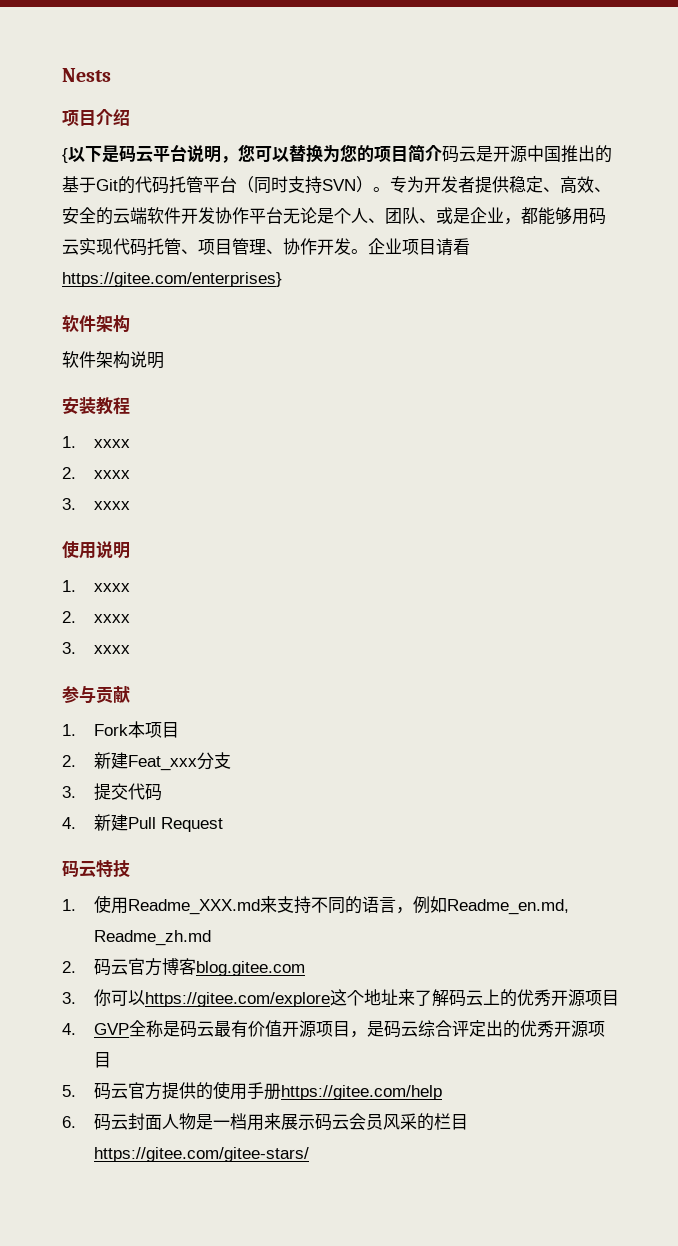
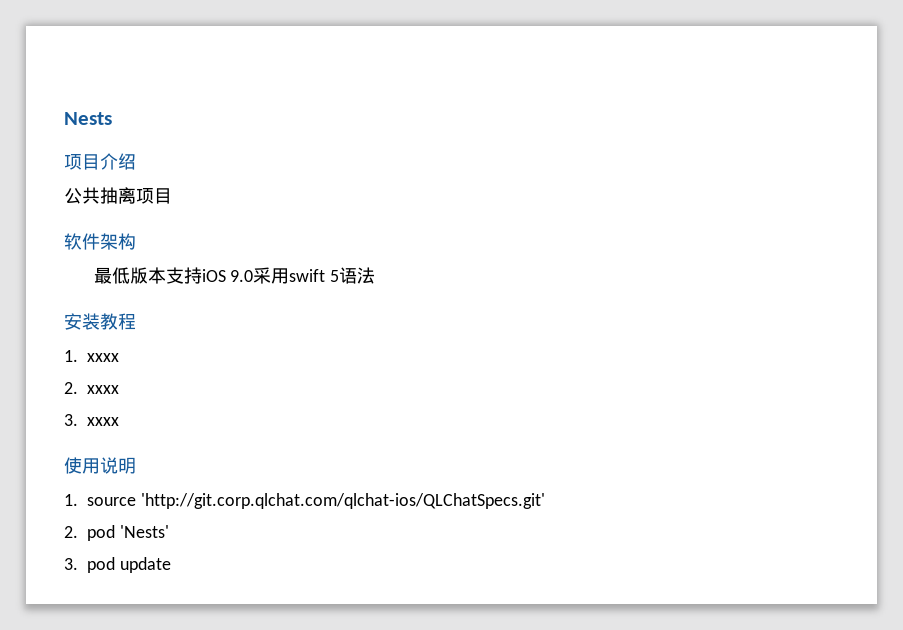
[62,144,612,163] [62,176,611,194] [62,207,606,225] [62,238,470,256] [62,272,282,287] [62,315,130,333] [62,351,164,369] {以下是码云平台说明，您可以替换为您的项目简介码云是开源中国推出的基于Git的代码托管平台（同时支持SVN）。专为开发者提供稳定、高效、安全的云端软件开发协作平台无论是个人、团队、或是企业，都能够用码云实现代码托管、项目管理、协作开发。企业项目请看https://gitee.com/enterprises} // 软件架构 // 软件架构说明 -> [64,187,172,204] [64,233,136,250] [93,267,376,284] 公共抽离项目 // 软件架构 // 最低版本支持iOS 9.0采用swift 5语法
[94,583,131,592] [62,611,131,623] [62,642,131,654] [62,685,130,703] [62,721,180,738] [62,752,232,771] [62,783,163,801] [62,814,224,832] [62,860,130,878] [62,895,570,915] [94,930,212,946] [62,958,306,976] [62,989,620,1007] [62,1020,606,1038] [94,1052,112,1068] [62,1081,443,1100] [62,1113,469,1131] [94,1147,310,1162] xxxx // 2. xxxx // 3. xxxx // 参与贡献 // 1. Fork本项目 // 2.新建Feat_xxx分支 // 3.提交代码 // 4.新建Pull Request // 码云特技 // 1.使用Readme_XXX.md来支持不同的语言，例如Readme_en.md, Readme_zh.md // 2.码云官方博客blog.gitee.com // 3.你可以https://gitee.com/explore这个地址来了解码云上的优秀开源项目 // 4. GVP全称是码云最有价值开源项目，是码云综合评定出的优秀开源项目 // 5.码云官方提供的使用手册https://gitee.com/help // 6.码云封面人物是一档用来展示码云会员风采的栏目https://gitee.com/gitee-stars/ -> [87,493,545,509] [64,525,169,541] [64,557,171,573] source 'http://git.corp.qlchat.com/qlchat-ios/QLChatSpecs.git' // 2. pod 'Nests' // 3. pod update

